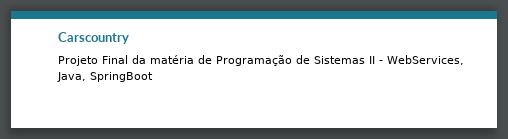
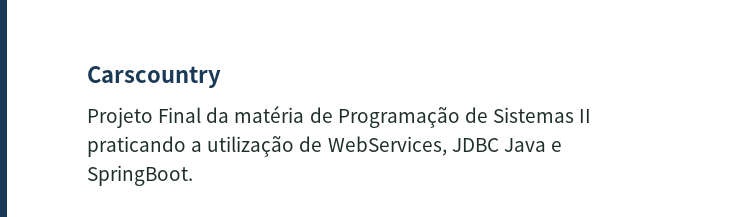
[379,55,464,65] [57,72,153,82] - WebServices, Java, SpringBoot -> [87,136,562,157] [87,165,193,186] praticando a utilização de WebServices, JDBC Java e SpringBoot.

